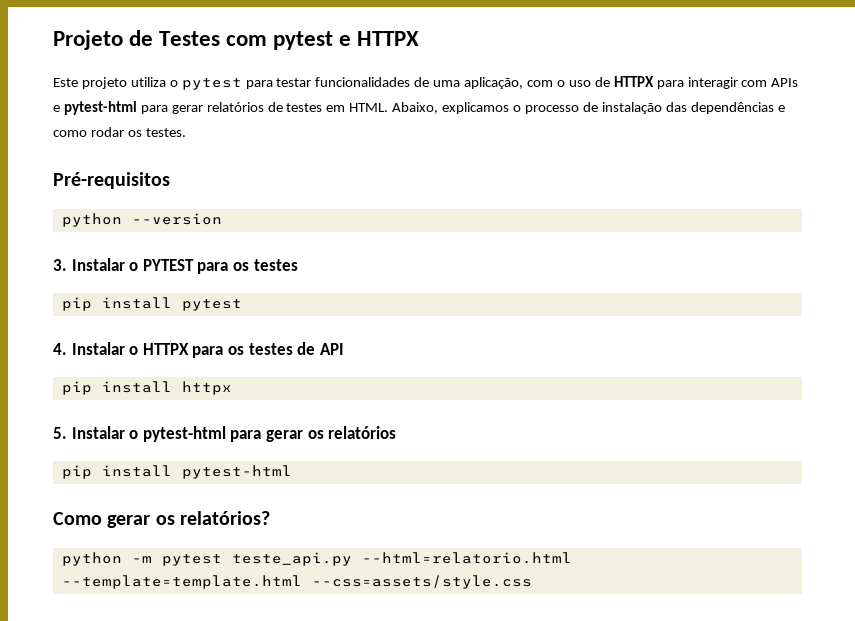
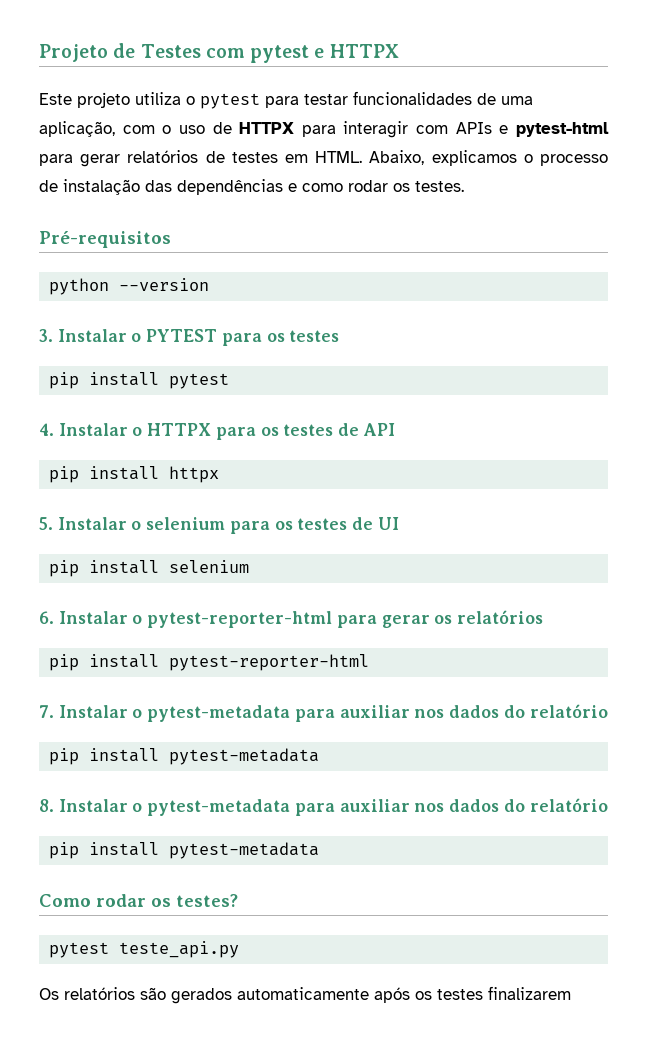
[142,426,226,442] pytest-html -> [146,517,399,534] [49,560,250,577] [39,611,333,628] selenium para os testes de UI // pip install selenium // 6. Instalar o pytest-reporter-html
[181,465,292,479] [53,511,270,528] [61,552,572,566] [61,575,532,589] pytest-html // Como gerar os relatórios? // python -m pytest teste_api.py --html=relatorio.html --template=template.html --css=assets/style.css -> [169,654,370,671] [39,704,608,722] [49,748,320,765] [39,798,608,816] [49,842,320,859] [39,894,238,907] [49,941,240,958] [39,986,571,1004] pytest-reporter-html // 7. Instalar o pytest-metadata para auxiliar nos dados do relatório // pip install pytest-metadata // 8. Instalar o pytest-metadata para auxiliar nos dados do relatório // pip install pytest-metadata // Como rodar os testes? // pytest teste_api.py // Os relatórios são gerados automaticamente após os testes finalizarem

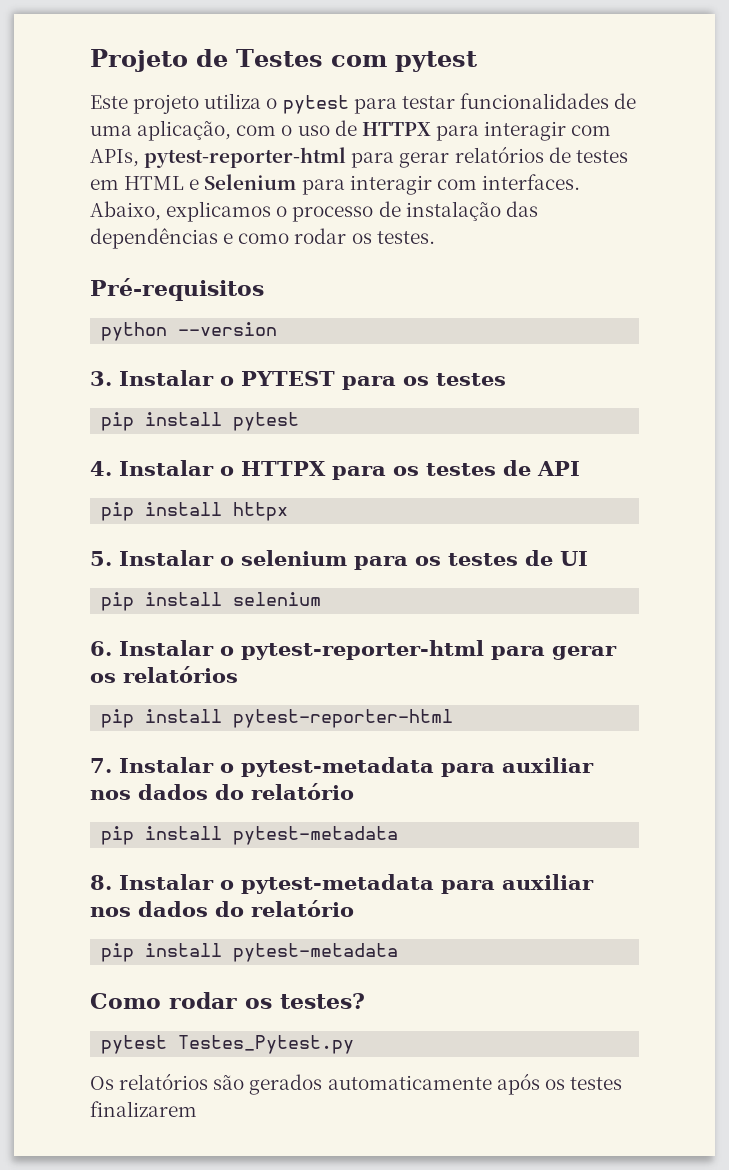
[314,44,399,58] e HTTPX -> (477, 61) none
[455,122,609,137] APIs e pytest-html -> [90,147,347,168] APIs, pytest-reporter-html
[315,151,363,163] HTML. -> [124,174,580,195] HTML e Selenium para interagir com interfaces.
[119,941,240,958] teste_api.py -> [178,1035,355,1054] Testes_Pytest.py

